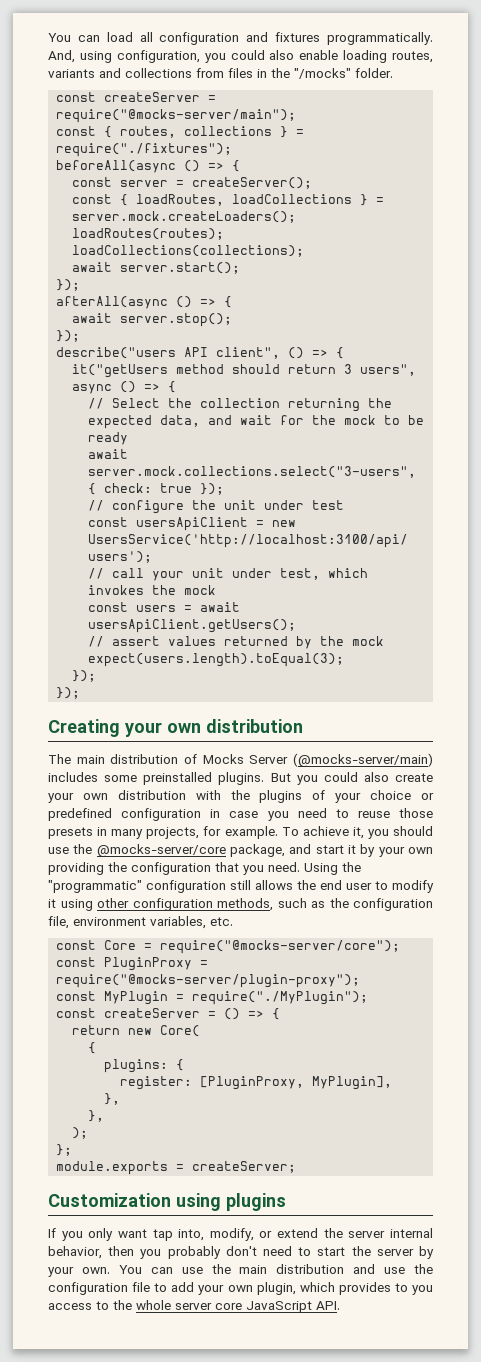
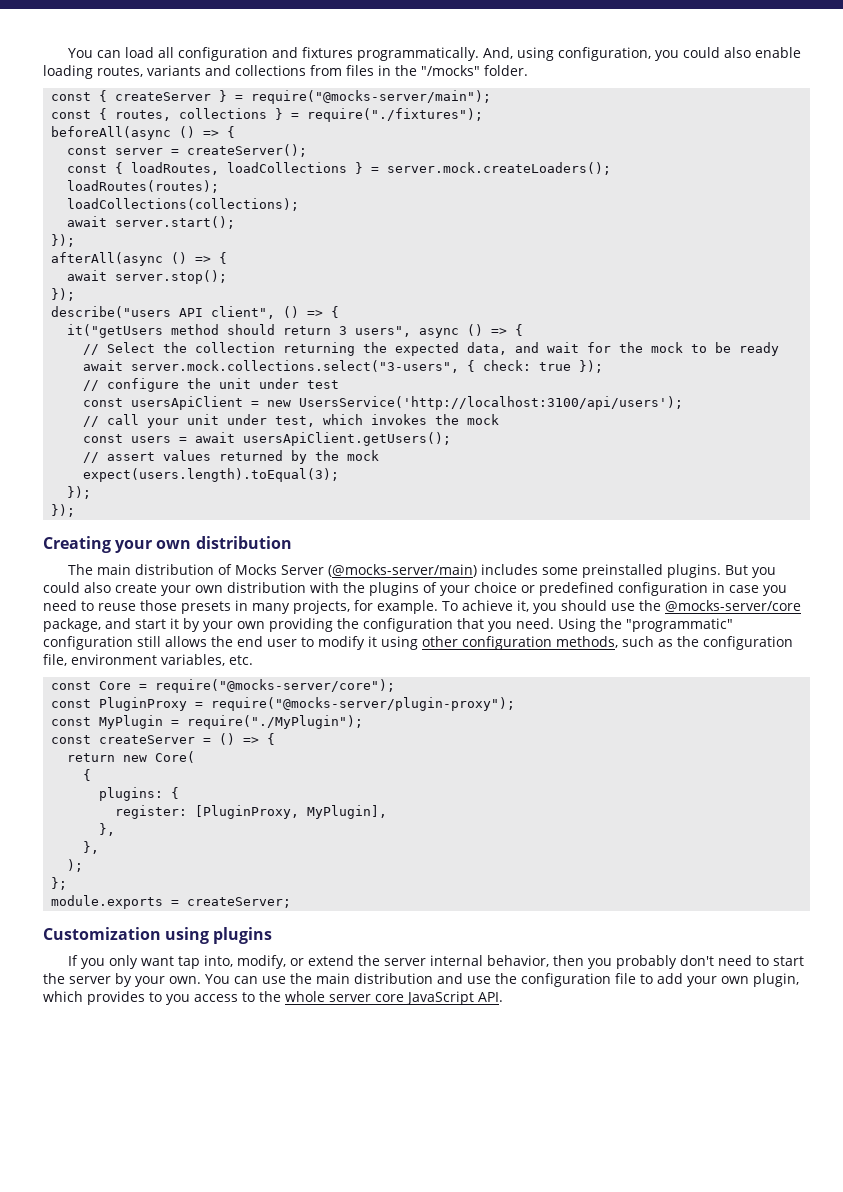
[104,92,201,102] createServer -> [99,90,228,102] { createServer }

